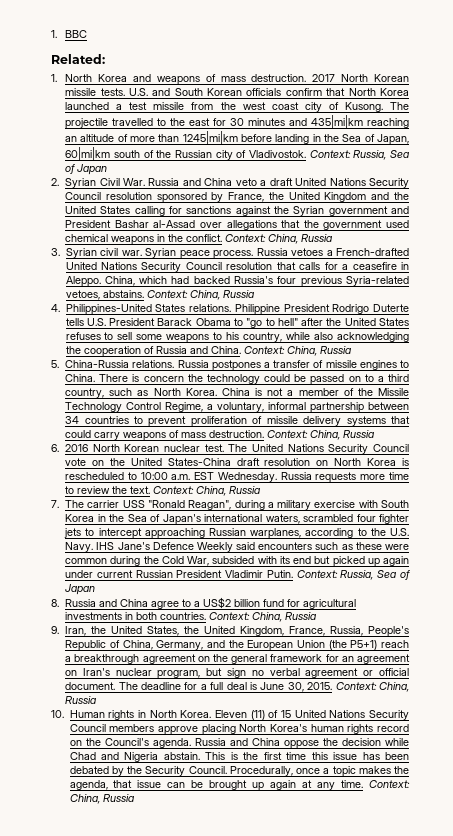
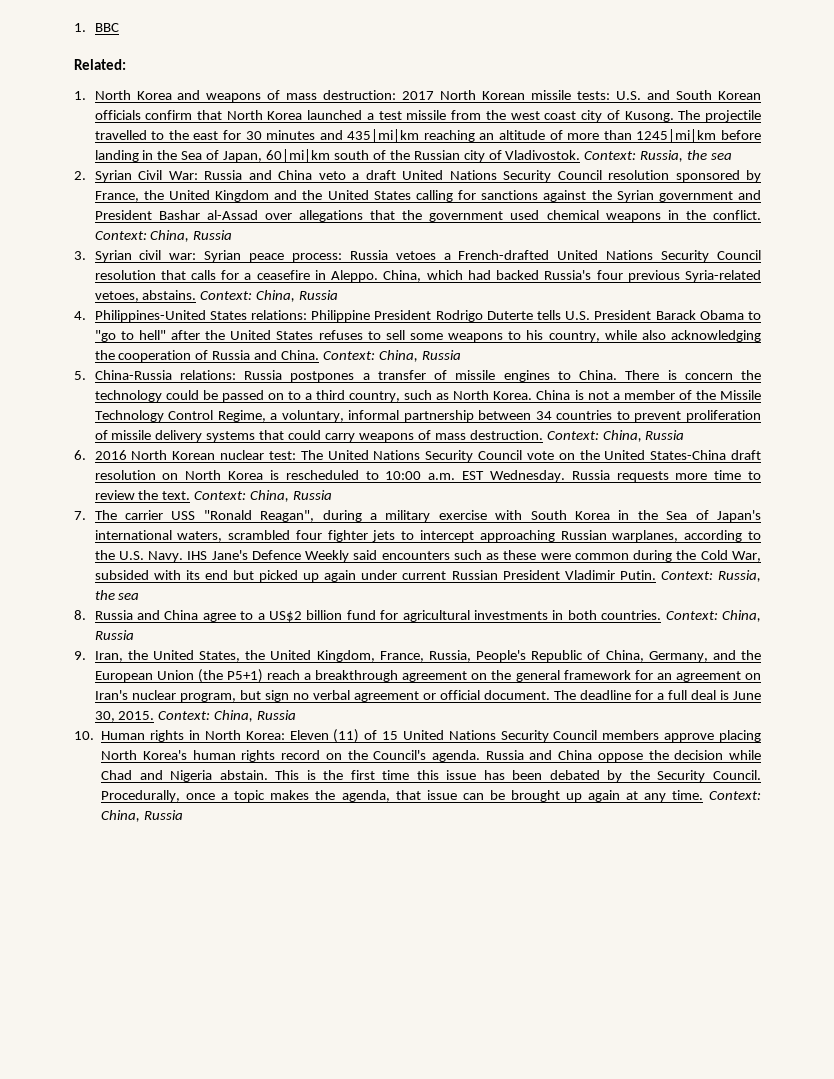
[251,74,307,82] destruction. -> [323,90,397,100] destruction:
[100,88,125,96] tests. -> [577,91,611,100] tests:
[390,150,409,158] [65,164,108,175] Sea of Japan -> [687,150,733,160] the sea
[123,178,146,186] War. -> [168,171,198,180] War:
[121,250,142,256] war. -> [169,253,197,260] war:
[213,250,253,259] process. -> [291,253,342,262] process:
[189,304,231,312] relations. -> [250,310,307,320] relations:
[132,360,175,368] relations. -> [179,370,236,380] relations:
[204,444,224,452] test. -> [268,451,296,460] test:
[377,570,410,580] [65,584,96,595] Sea of Japan -> [94,590,140,600] the sea
[180,710,212,718] Korea. -> [245,731,285,740] Korea:

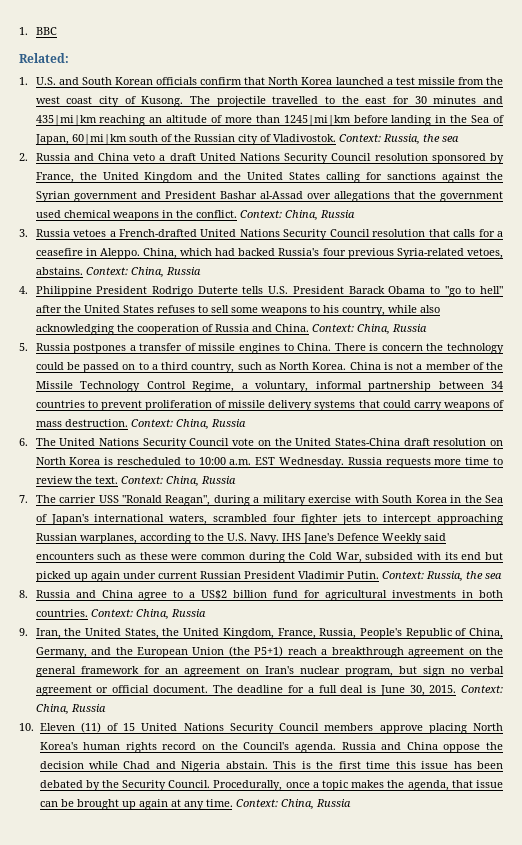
[94,90,611,102] North Korea and weapons of mass destruction: 2017 North Korean missile tests: -> (28, 81) none
[94,170,198,182] Syrian Civil War: -> (28, 157) none
[94,250,342,262] Syrian civil war: Syrian peace process: -> (28, 233) none
[94,310,307,322] Philippines-United States relations: -> (28, 290) none
[94,370,236,380] China-Russia relations: -> (28, 347) none
[94,450,296,460] 2016 North Korean nuclear test: -> (28, 442) none
[101,730,285,742] Human rights in North Korea: -> (34, 727) none

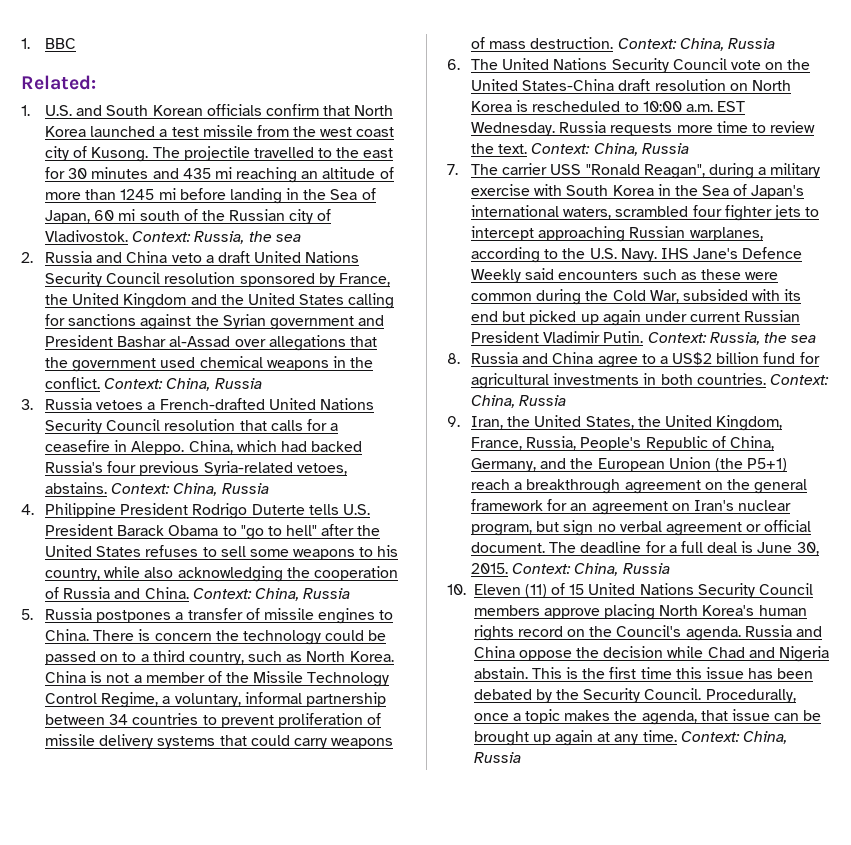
[35,115,97,126] 435|mi|km -> [182,167,232,179] 435 mi
[283,115,351,126] 1245|mi|km -> [120,188,176,200] 1245 mi
[71,134,127,145] 60|mi|km -> [94,209,136,221] 60 mi

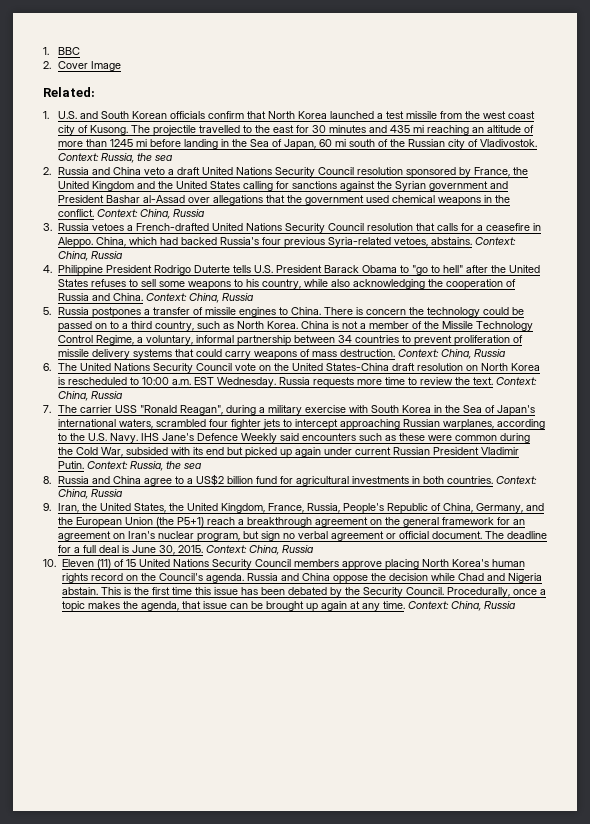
(76, 43) none -> [43,61,121,71] // 2. Cover Image

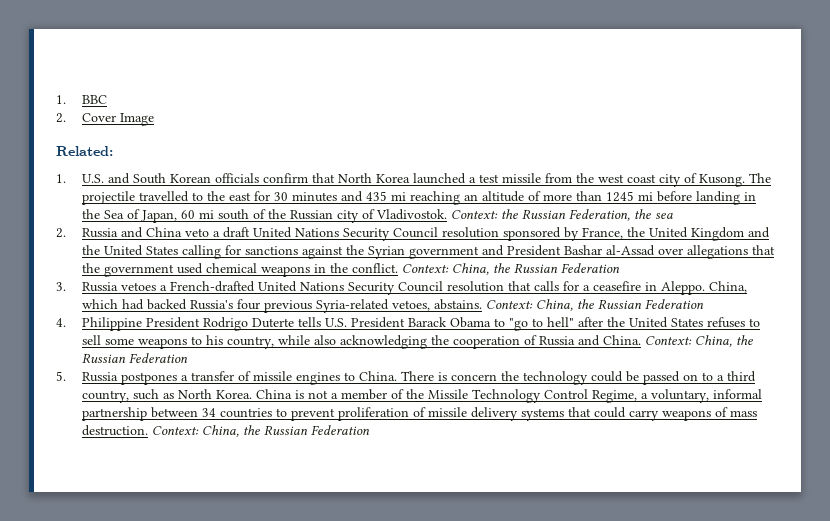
[100,153,134,163] Russia, -> [501,209,631,221] the Russian Federation,
[172,209,204,217] Russia -> [493,263,621,273] the Russian Federation
[90,251,122,259] Russia -> [577,299,705,309] the Russian Federation
[221,293,253,301] Russia -> [736,335,754,345] [82,353,189,363] the Russian Federation
[473,349,505,357] [43,363,540,373] [57,377,537,388] [57,391,122,401] [43,405,535,416] [57,419,545,430] [57,433,530,443] [57,447,519,458] [57,461,201,471] [43,474,537,486] [57,489,122,499] [43,503,544,514] [57,517,525,528] [57,531,547,542] [57,545,313,555] [43,559,525,570] [61,573,542,584] [61,587,546,597] [61,601,515,612] Russia // 6. The United Nations Security Council vote on the United States-China draft resolution on North Korea is rescheduled to 10:00 a.m. EST Wednesday. Russia requests more time to review the text. Context: China, Russia // 7. The carrier USS "Ronald Reagan", during a military exercise with South Korea in the Sea of Japan's international waters, scrambled four fighter jets to intercept approaching Russian warplanes, according to the U.S. Navy. IHS Jane's Defence Weekly said encounters such as these were common during the Cold War, subsided with its end but picked up again under current Russian President Vladimir Putin. Context: Russia, the sea // 8. Russia and China agree to a US$2 billion fund for agricultural investments in both countries. Context: China, Russia // 9. Iran, the United States, the United Kingdom, France, Russia, People's Republic of China, Germany, and the European Union (the P5+1) reach a breakthrough agreement on the general framework for an agreement on Iran's nuclear program, but sign no verbal agreement or official document. The deadline for a full deal is June 30, 2015. Context: China, Russia // 10. Eleven (11) of 15 United Nations Security Council members approve placing North Korea's human rights record on the Council's agenda. Russia and China oppose the decision while Chad and Nigeria abstain. This is the first time this issue has been debated by the Security Council. Procedurally, once a topic makes the agenda, that issue can be brought up again at any time. Context: China, Russia -> [243,425,371,435] the Russian Federation

